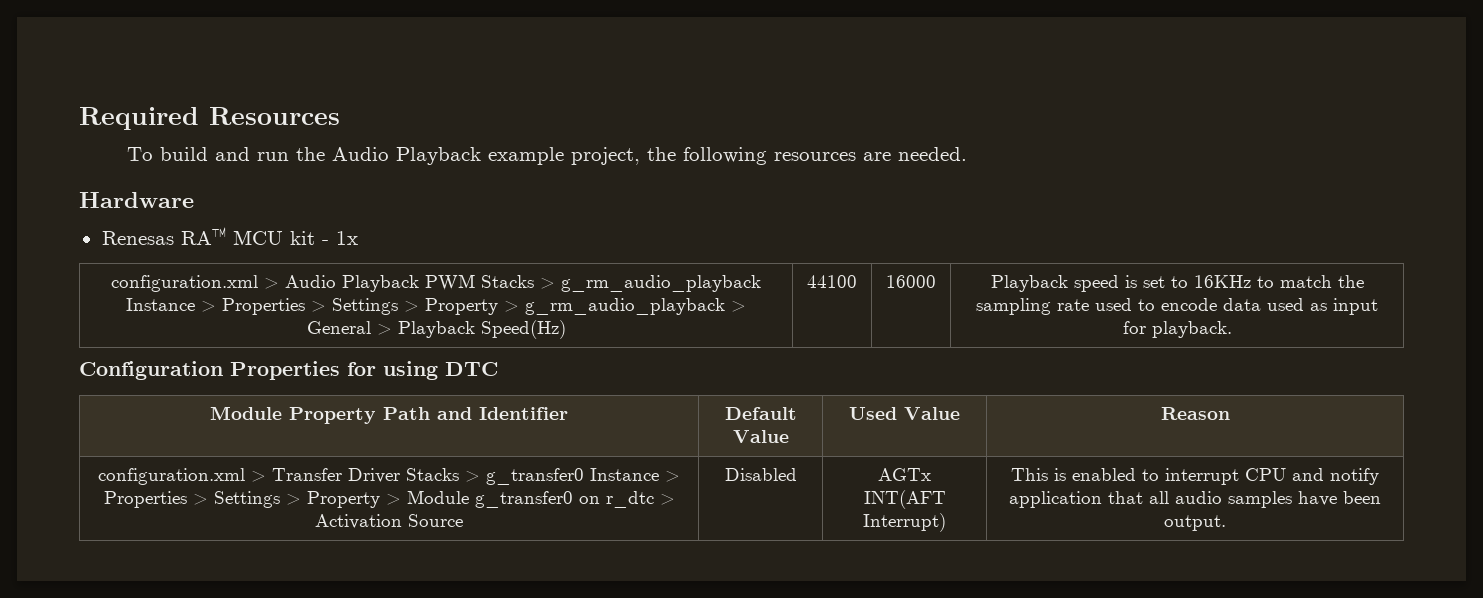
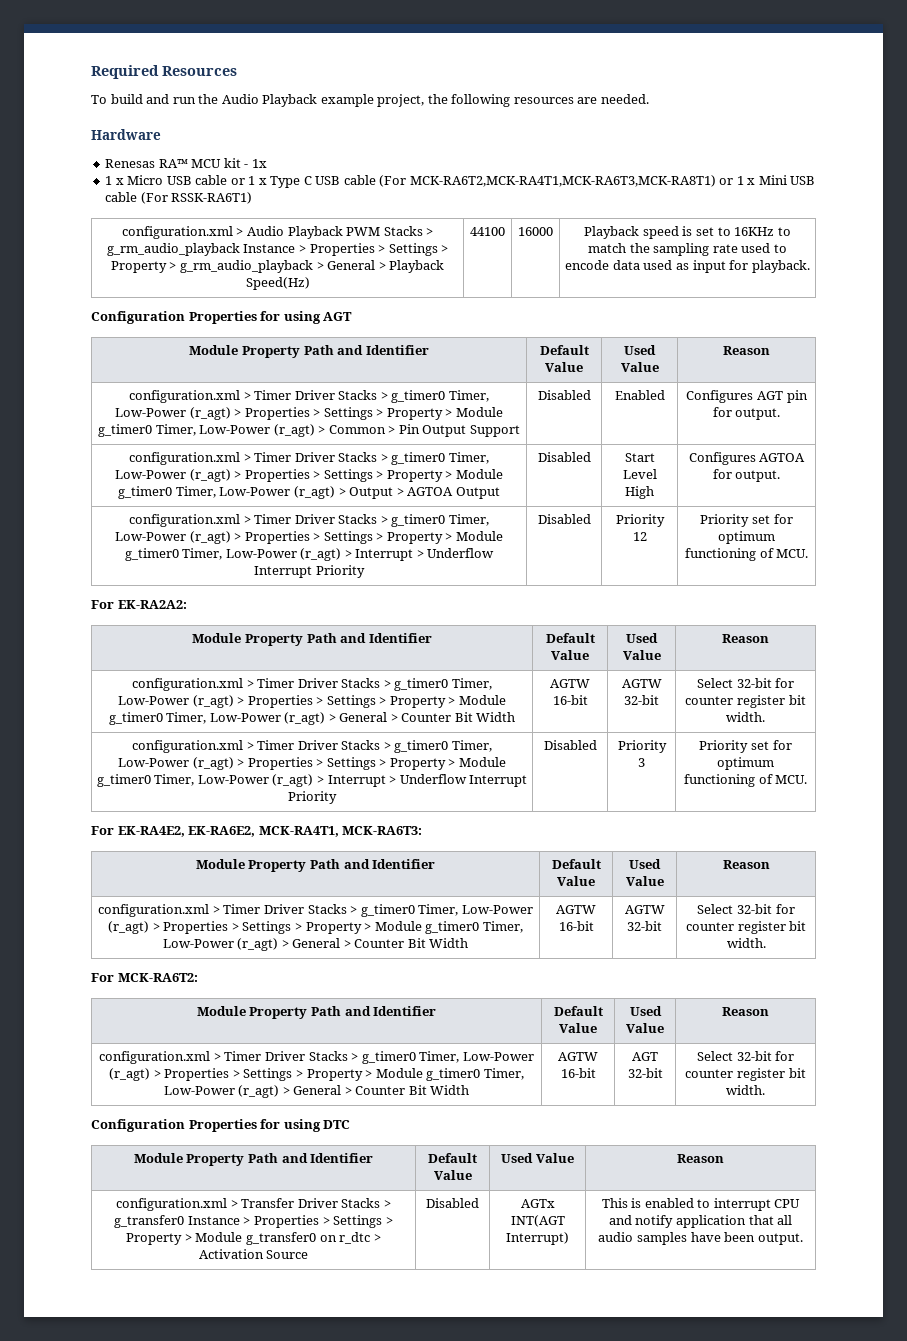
(358, 238) none -> [105,175,816,188] [105,192,253,204] // 1 x Micro USB cable or 1 x Type C USB cable (For MCK-RA6T2,MCK-RA4T1,MCK-RA6T3,MCK-RA8T1) or 1 x Mini USB cable (For RSSK-RA6T1)
(1232, 329) none -> [91,311,353,324] [189,345,429,358] [539,345,589,355] [545,362,583,372] [624,345,656,355] [620,362,659,372] [723,346,770,355] [129,390,489,403] [115,407,503,420] [98,424,520,437] [537,390,591,400] [614,390,665,400] [686,390,808,403] [712,407,781,420] [129,452,489,465] [115,469,503,482] [118,486,500,499] [537,452,591,462] [624,453,655,462] [622,469,657,479] [625,486,654,499] [688,452,806,465] [712,469,781,482] [129,514,489,527] [115,531,503,544] [124,548,495,561] [254,565,365,578] [537,514,591,524] [615,514,665,527] [632,532,647,541] [700,514,793,527] [718,531,775,544] [684,548,809,561] [91,600,187,609] [192,633,432,646] [545,633,595,643] [551,650,589,660] [626,633,658,643] [622,650,661,660] [722,634,769,643] [132,678,492,691] [118,695,506,708] [108,712,516,725] [550,679,590,688] [552,695,588,705] [621,679,662,688] [624,695,659,705] [696,678,795,688] [685,695,806,708] [726,712,765,722] [132,740,492,753] [118,757,506,770] [96,774,528,787] [288,791,337,804] [543,740,597,750] [617,740,667,753] [638,758,645,767] [699,740,792,753] [717,757,774,770] [683,774,808,787] [91,826,423,837] [195,859,436,872] [551,859,601,869] [557,876,595,886] [629,859,661,869] [625,876,664,886] [722,860,770,869] [98,904,533,917] [108,921,523,934] [162,938,469,951] [556,905,596,914] [558,921,594,931] [624,905,665,914] [627,921,662,931] [697,904,795,914] [685,921,807,934] [726,938,766,948] [91,973,198,982] [196,1006,437,1019] [553,1006,603,1016] [559,1023,597,1033] [629,1006,662,1016] [626,1023,664,1033] [722,1007,769,1016] [99,1051,534,1064] [109,1068,524,1081] [163,1085,470,1098] [558,1052,598,1061] [560,1068,596,1078] [632,1052,658,1061] [627,1068,663,1078] [696,1051,795,1061] [685,1068,806,1081] [726,1085,765,1095] // Configuration Properties for using AGT // Module Property Path and Identifier | Default Value | Used Value | Reason // configuration.xml > Timer Driver Stacks > g_timer0 Timer, Low-Power (r_agt) > Properties > Settings > Property > Module g_timer0 Timer, Low-Power (r_agt) > Common > Pin Output Support | Disabled | Enabled | Configures AGT pin for output. // configuration.xml > Timer Driver Stacks > g_timer0 Timer, Low-Power (r_agt) > Properties > Settings > Property > Module g_timer0 Timer, Low-Power (r_agt) > Output > AGTOA Output | Disabled | Start Level High | Configures AGTOA for output. // configuration.xml > Timer Driver Stacks > g_timer0 Timer, Low-Power (r_agt) > Properties > Settings > Property > Module g_timer0 Timer, Low-Power (r_agt) > Interrupt > Underflow Interrupt Priority | Disabled | Priority 12 | Priority set for optimum functioning of MCU. // For EK-RA2A2: // Module Property Path and Identifier | Default Value | Used Value | Reason // configuration.xml > Timer Driver Stacks > g_timer0 Timer, Low-Power (r_agt) > Properties > Settings > Property > Module g_timer0 Timer, Low-Power (r_agt) > General > Counter Bit Width | AGTW 16-bit | AGTW 32-bit | Select 32-bit for counter register bit width. // configuration.xml > Timer Driver Stacks > g_timer0 Timer, Low-Power (r_agt) > Properties > Settings > Property > Module g_timer0 Timer, Low-Power (r_agt) > Interrupt > Underflow Interrupt Priority | Disabled | Priority 3 | Priority set for optimum functioning of MCU. // For EK-RA4E2, EK-RA6E2, MCK-RA4T1, MCK-RA6T3: // Module Property Path and Identifier | Default Value | Used Value | Reason // configuration.xml > Timer Driver Stacks > g_timer0 Timer, Low-Power (r_agt) > Properties > Settings > Property > Module g_timer0 Timer, Low-Power (r_agt) > General > Counter Bit Width | AGTW 16-bit | AGTW 32-bit | Select 32-bit for counter register bit width. // For MCK-RA6T2: // Module Property Path and Identifier | Default Value | Used Value | Reason // configuration.xml > Timer Driver Stacks > g_timer0 Timer, Low-Power (r_agt) > Properties > Settings > Property > Module g_timer0 Timer, Low-Power (r_agt) > General > Counter Bit Width | AGTW 16-bit | AGT 32-bit | Select 32-bit for counter register bit width.
[863,490,946,509] INT(AFT -> [510,1215,565,1227] INT(AGT

